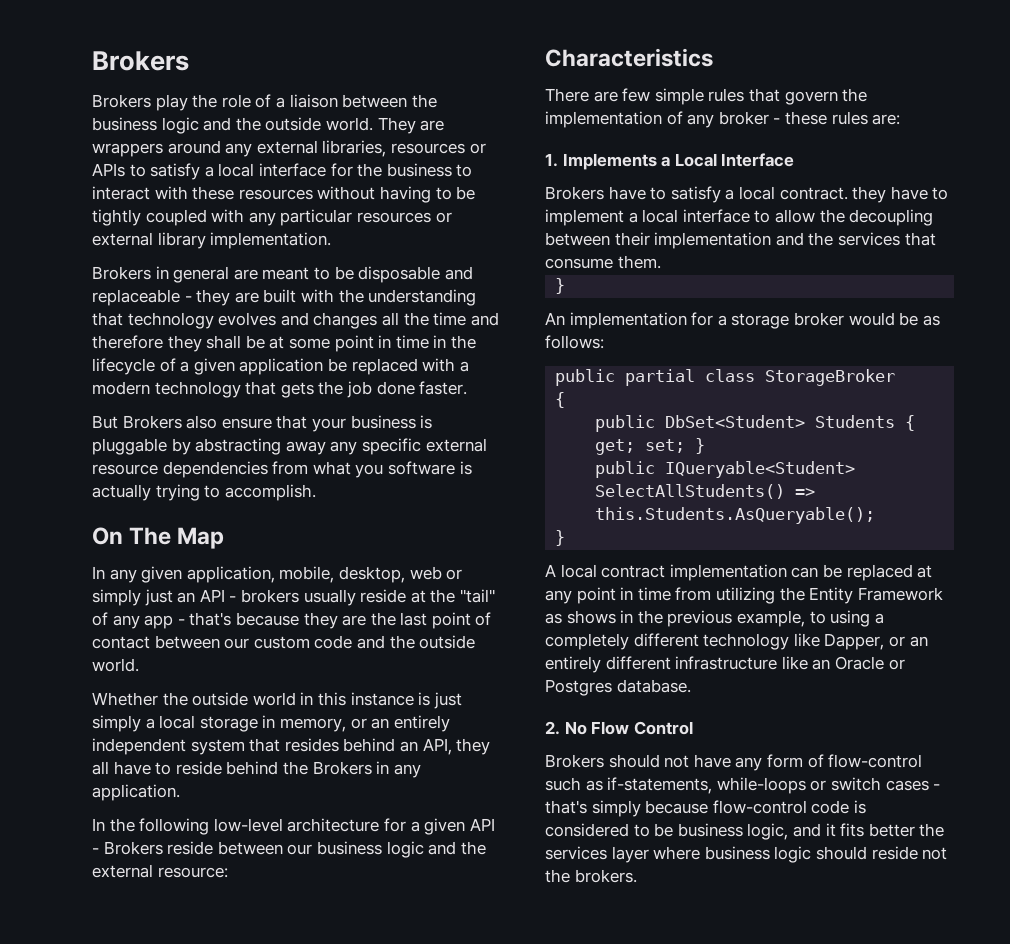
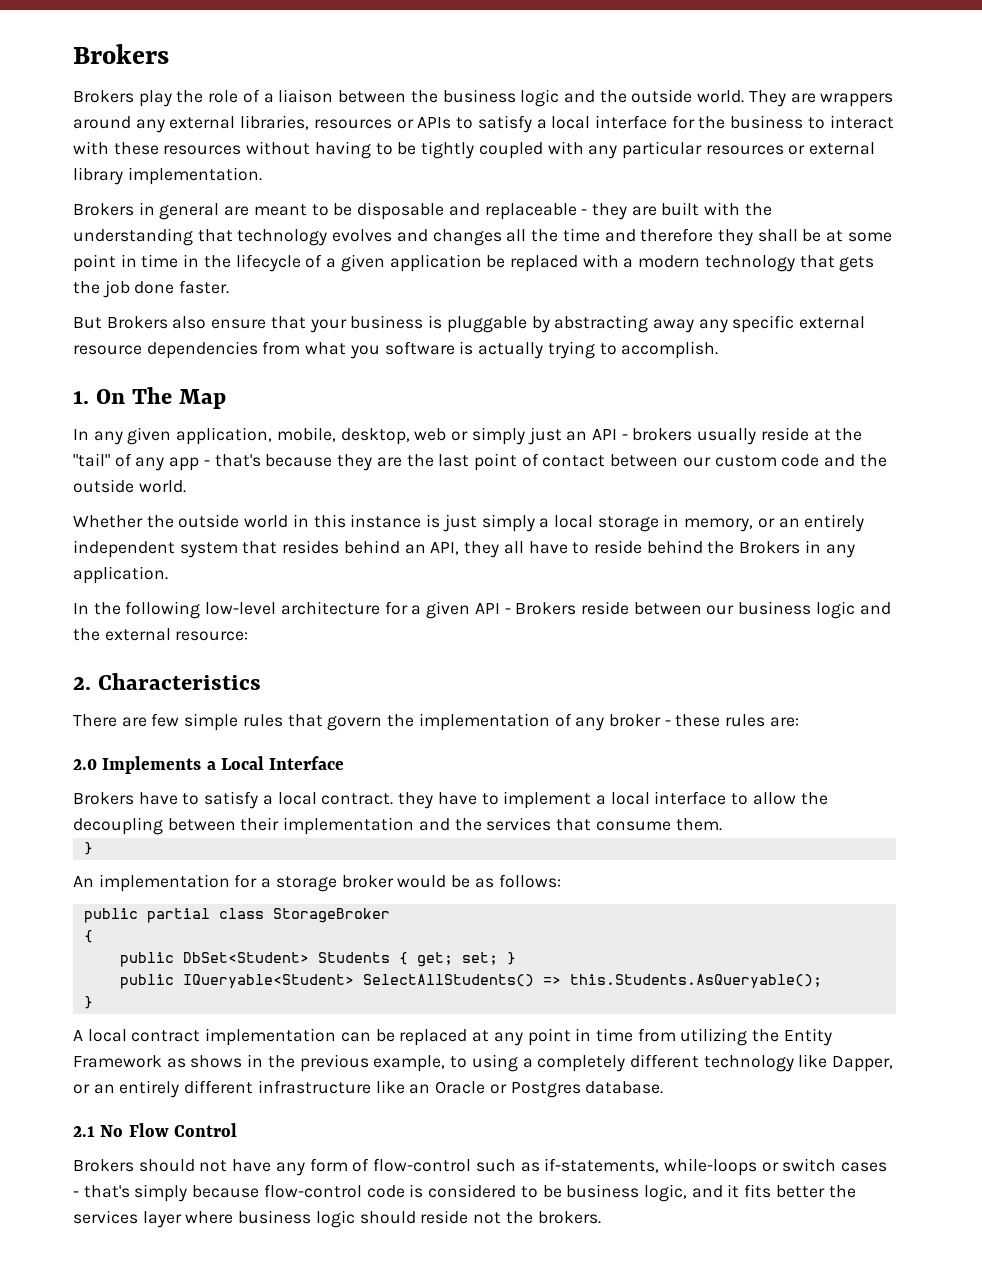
(316, 492) none -> [73,391,89,404] 1.
(228, 872) none -> [73,677,91,690] 2.
[545,153,558,167] 1. -> [73,759,97,770] 2.0
[545,721,560,735] 2. -> [73,1126,95,1137] 2.1

